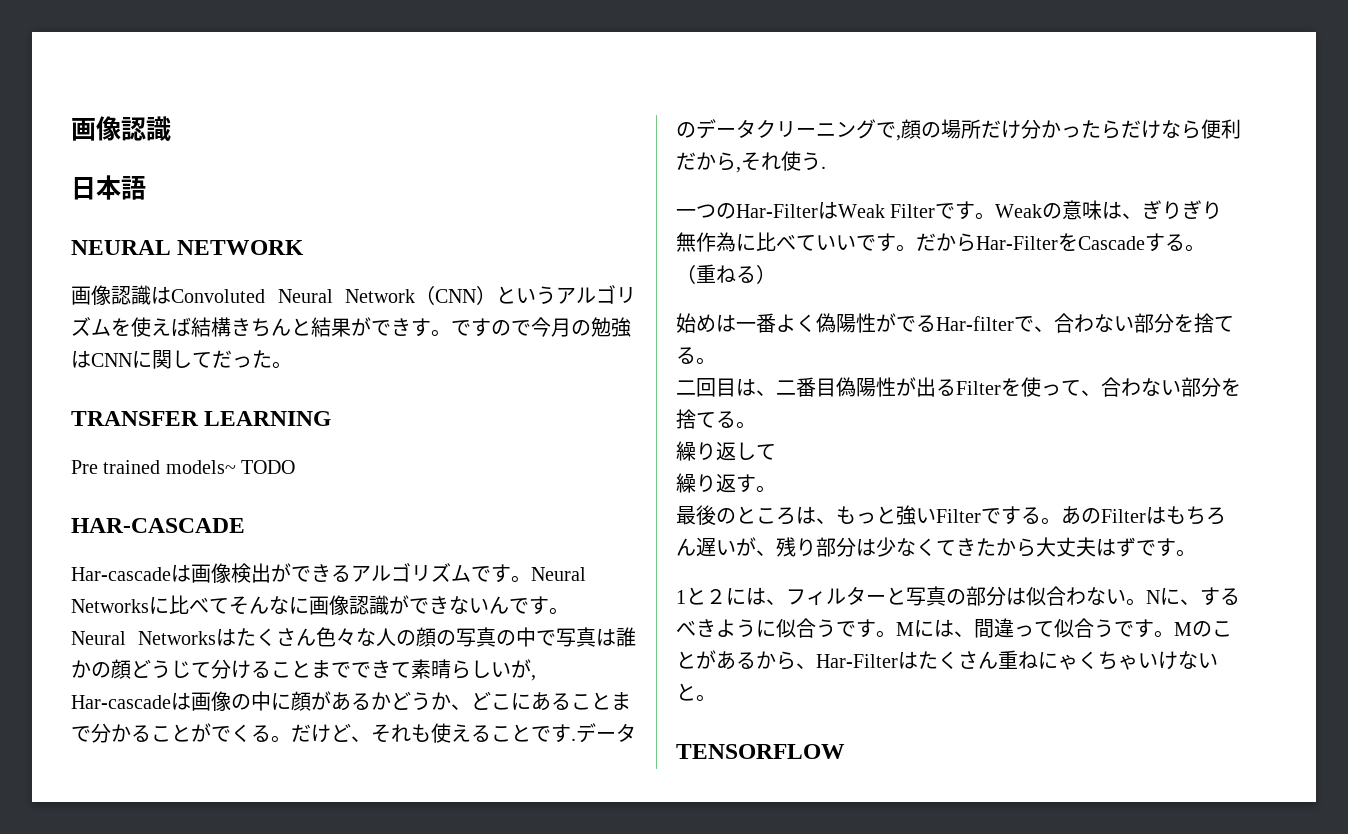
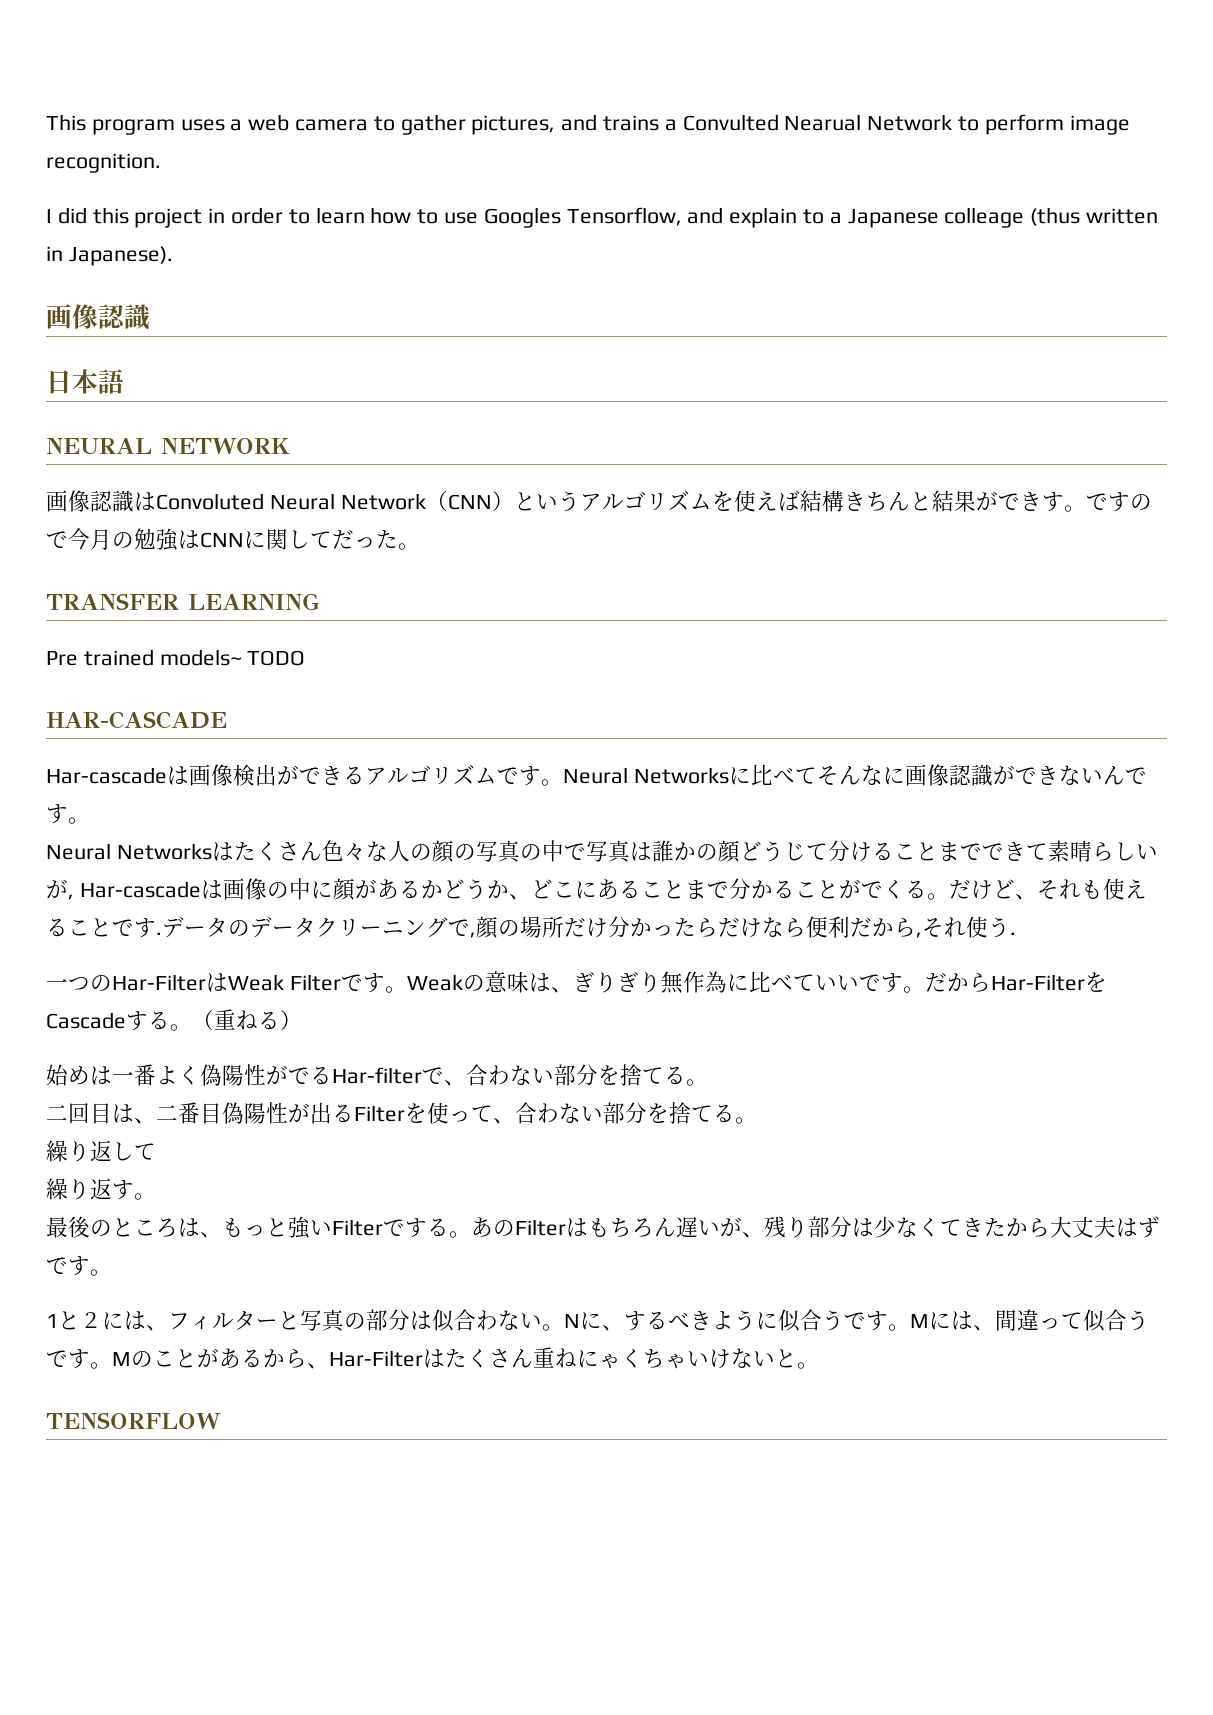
(71, 129) none -> [46,114,1130,135] [46,153,161,173] [46,207,1159,228] [46,246,173,266] This program uses a web camera to gather pictures, and trains a Convulted Nearual Network to perform image recognition. // I did this project in order to learn how to use Googles Tensorflow, and explain to a Japanese colleage (thus written in Japanese). //

